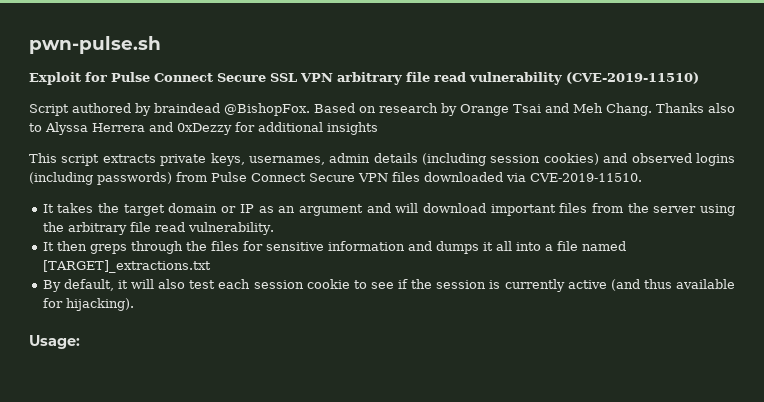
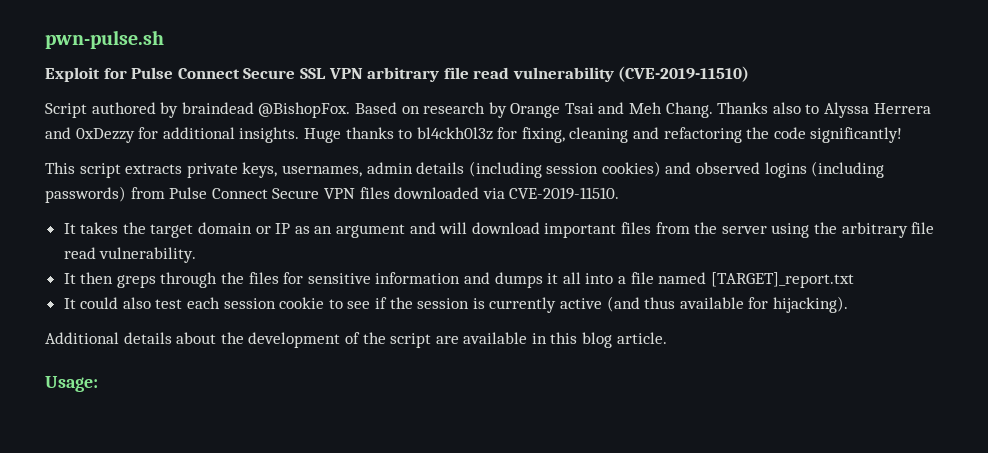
[327,122,378,135] insights -> [239,127,903,143] insights. Huge thanks to bl4ckh0l3z for fixing, cleaning and refactoring the code significantly!
[42,260,211,273] [42,279,155,292] [TARGET]_extractions.txt // By default, it will -> [710,272,854,288] [63,297,119,309] [TARGET]_report.txt // It could
(134, 304) none -> [45,332,667,348] // Additional details about the development of the script are available in this blog article.

